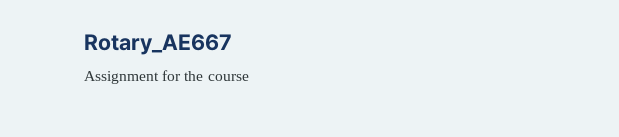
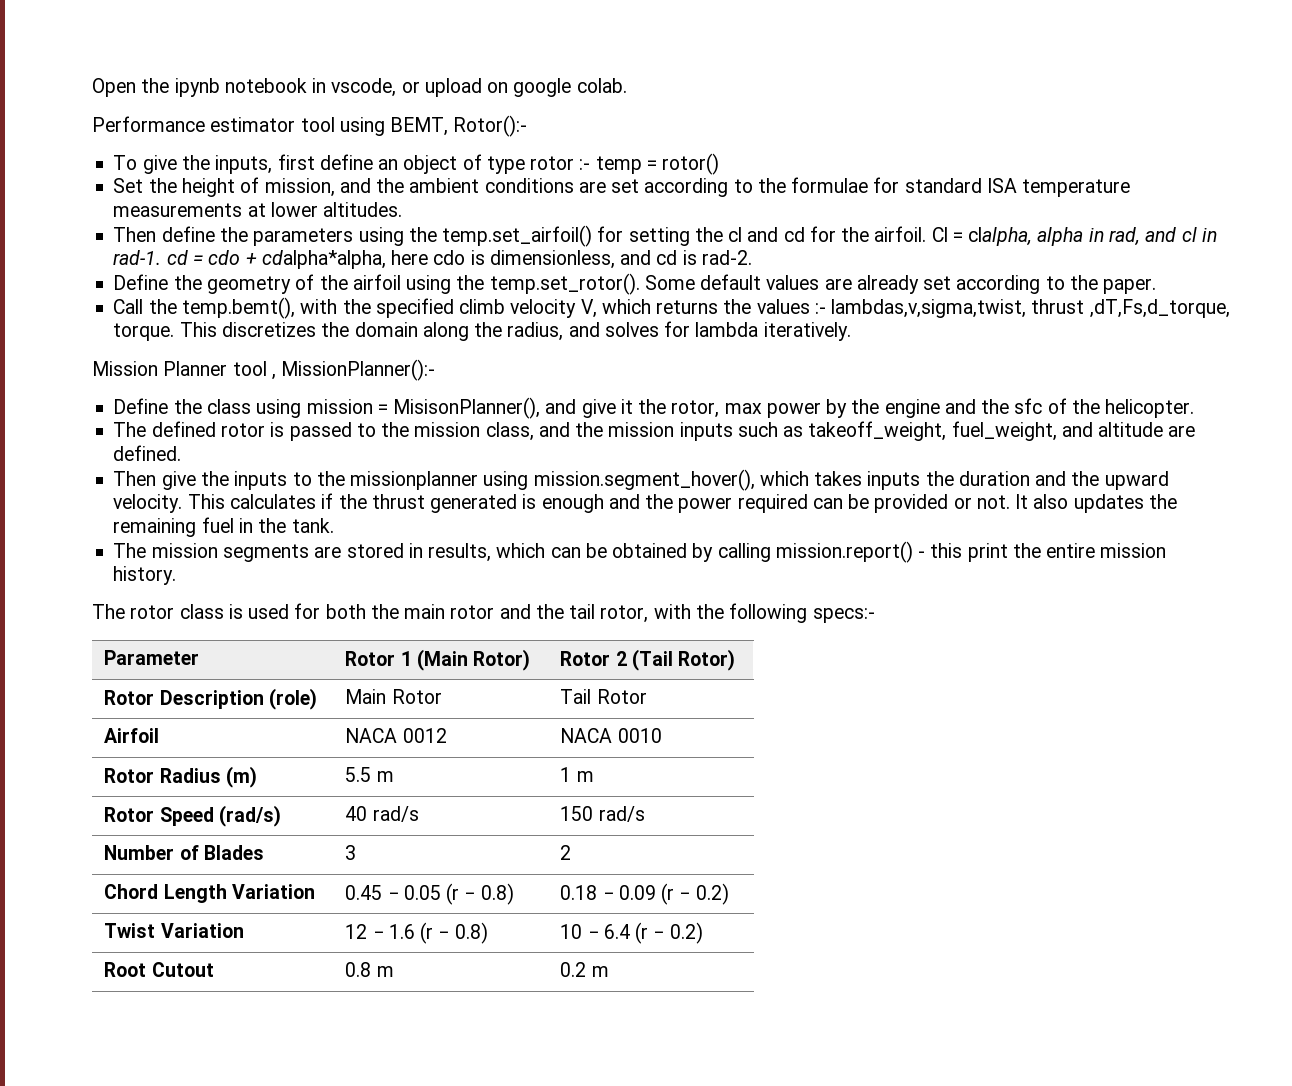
[84,34,232,55] [84,70,249,84] Rotary_AE667 // Assignment for the course -> [92,78,627,97] [92,115,528,137] [113,153,720,175] [113,177,1131,197] [113,202,403,217] [113,225,1217,247] [113,250,752,269] [113,273,1157,295] [113,297,1230,319] [113,321,851,341] [92,359,436,381] [113,397,1195,419] [113,421,1196,441] [113,445,182,461] [113,469,1169,491] [113,493,1178,513] [113,517,334,537] [113,541,1167,563] [113,566,177,585] [92,603,875,623] [104,650,200,665] [345,649,531,671] [560,649,736,671] [104,688,317,710] [345,689,442,704] [560,689,647,704] [104,728,160,743] [345,728,447,743] [560,728,662,743] [104,766,257,788] [345,767,394,782] [560,767,594,782] [104,805,281,827] [345,806,419,822] [560,806,645,822] [104,845,264,860] [345,845,357,860] [560,845,572,860] [104,884,315,903] [345,883,514,905] [560,883,729,905] [104,923,244,938] [345,922,488,944] [560,922,703,944] [104,962,214,977] [345,962,394,977] [560,962,609,977] Open the ipynb notebook in vscode, or upload on google colab. // Performance estimator tool using BEMT, Rotor():- // To give the inputs, first define an object of type rotor :- temp = rotor() // Set the height of mission, and the ambient conditions are set according to the formulae for standard ISA temperature measurements at lower altitudes. // Then define the parameters using the temp.set_airfoil() for setting the cl and cd for the airfoil. Cl = clalpha, alpha in rad, and cl in rad-1. cd = cdo + cdalpha*alpha, here cdo is dimensionless, and cd is rad-2. // Define the geometry of the airfoil using the temp.set_rotor(). Some default values are already set according to the paper. // Call the temp.bemt(), with the specified climb velocity V, which returns the values :- lambdas,v,sigma,twist, thrust ,dT,Fs,d_torque, torque. This discretizes the domain along the radius, and solves for lambda iteratively. // Mission Planner tool , MissionPlanner():- // Define the class using mission = MisisonPlanner(), and give it the rotor, max power by the engine and the sfc of the helicopter. // The defined rotor is passed to the mission class, and the mission inputs such as takeoff_weight, fuel_weight, and altitude are defined. // Then give the inputs to the missionplanner using mission.segment_hover(), which takes inputs the duration and the upward velocity. This calculates if the thrust generated is enough and the power required can be provided or not. It also updates the remaining fuel in the tank. // The mission segments are stored in results, which can be obtained by calling mission.report() - this print the entire mission history. // The rotor class is used for both the main rotor and the tail rotor, with the following specs:- // Parameter | Rotor 1 (Main Rotor) | Rotor 2 (Tail Rotor) // Rotor Description (role) | Main Rotor | Tail Rotor // Airfoil | NACA 0012 | NACA 0010 // Rotor Radius (m) | 5.5 m | 1 m // Rotor Speed (rad/s) | 40 rad/s | 150 rad/s // Number of Blades | 3 | 2 // Chord Length Variation | 0.45 − 0.05 (r − 0.8) | 0.18 − 0.09 (r − 0.2) // Twist Variation | 12 − 1.6 (r − 0.8) | 10 − 6.4 (r − 0.2) // Root Cutout | 0.8 m | 0.2 m

